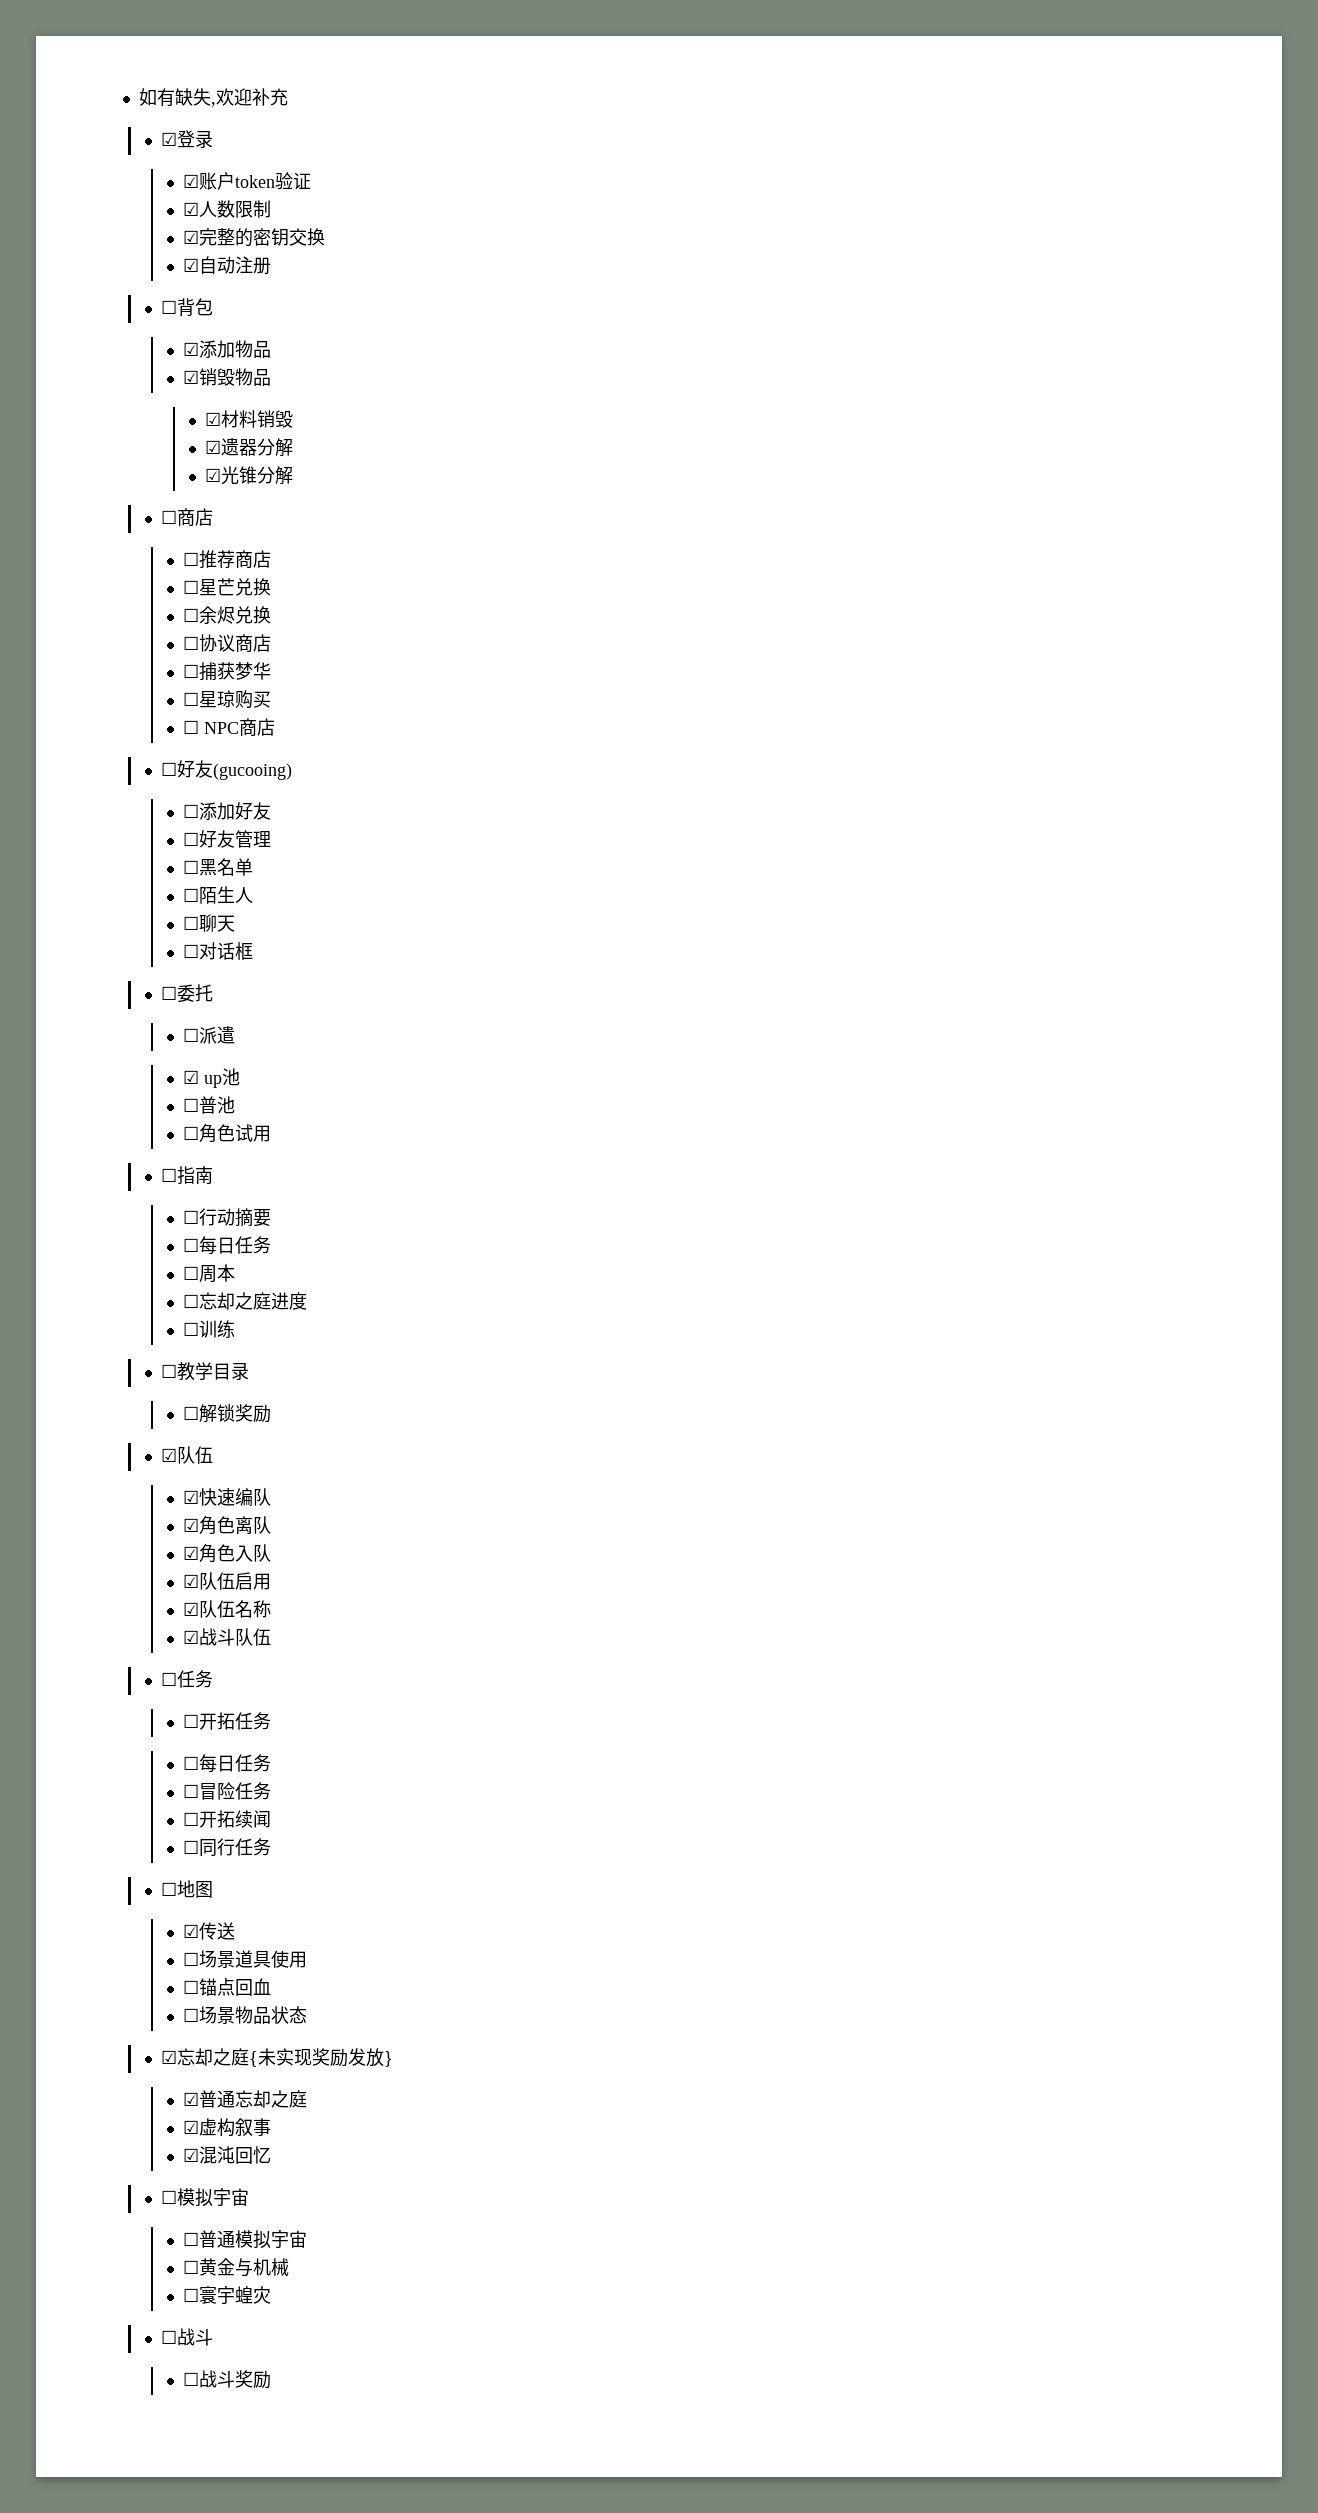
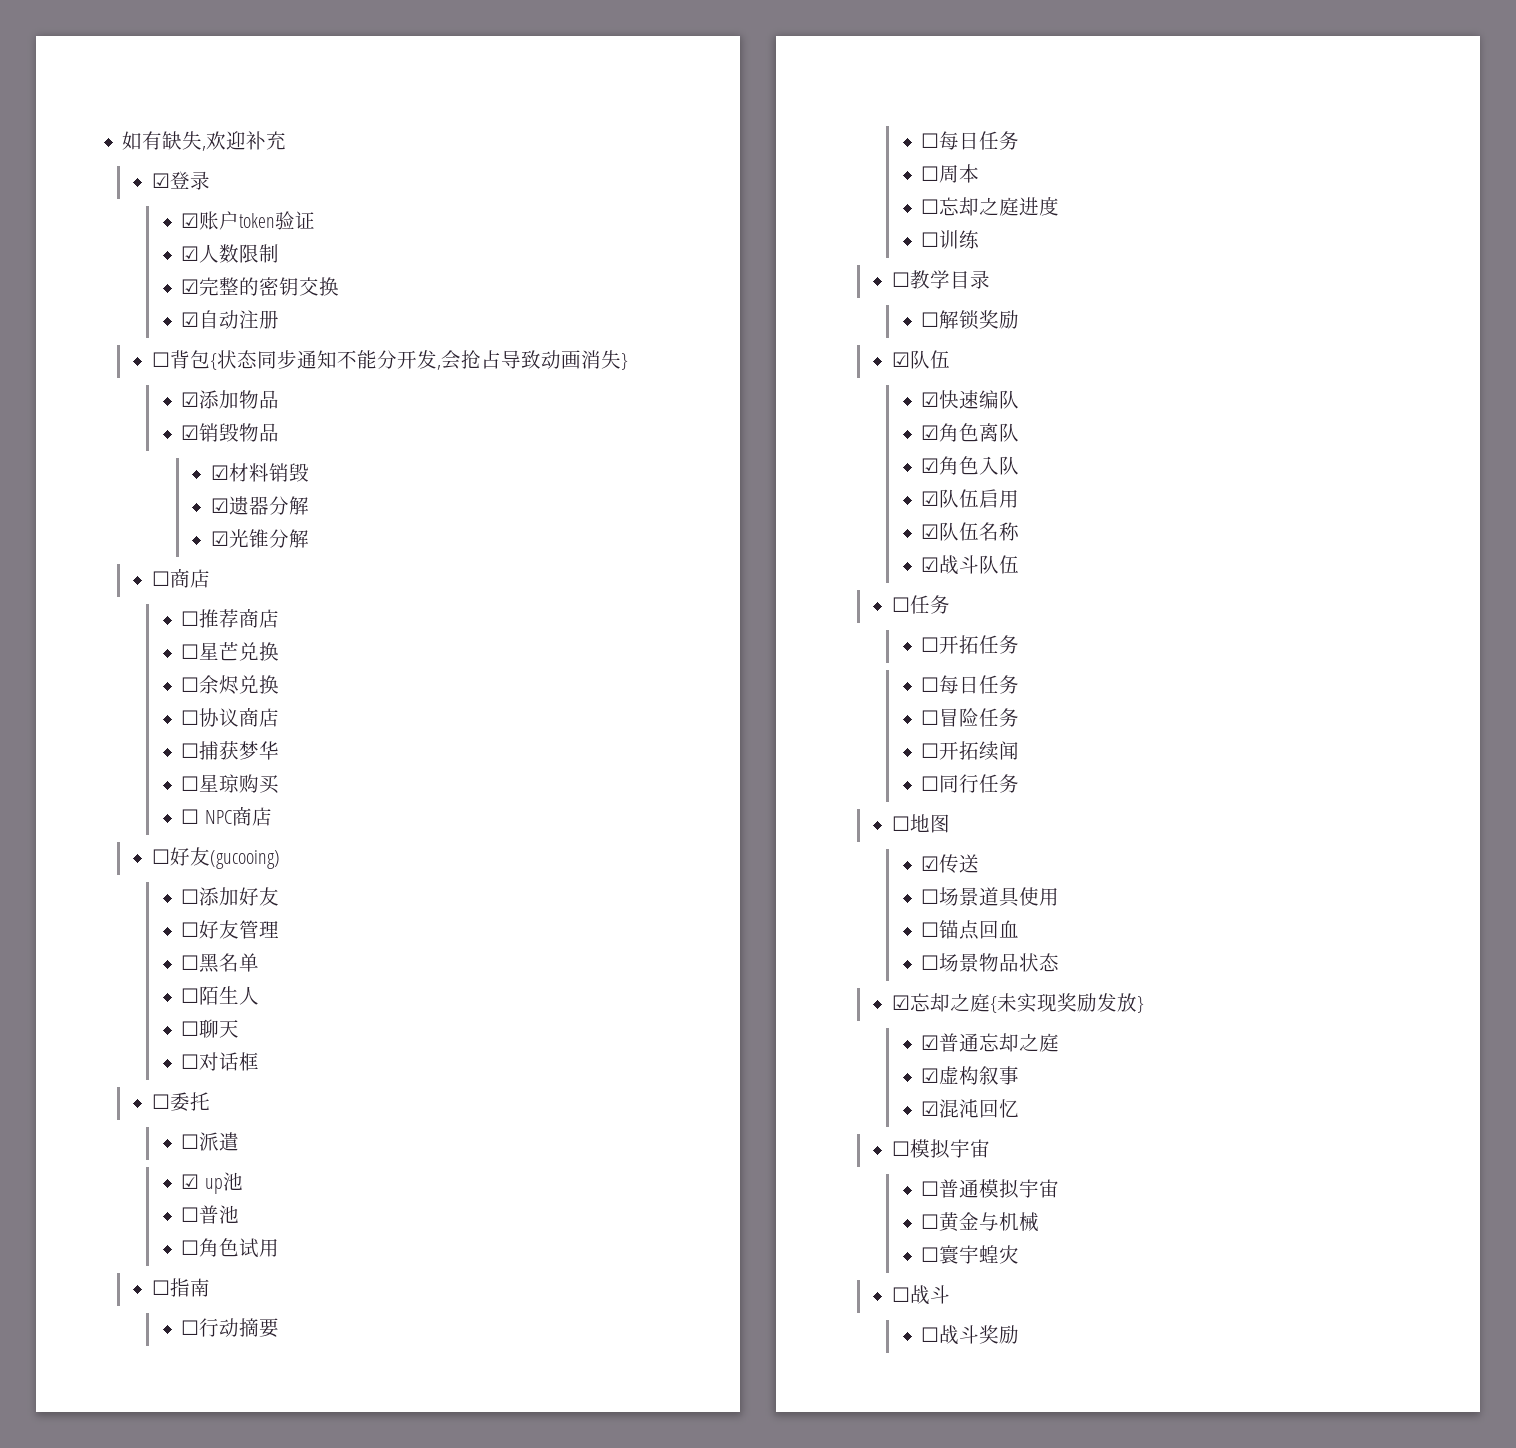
(213, 307) none -> [209,350,628,370] {状态同步通知不能分开发,会抢占导致动画消失}

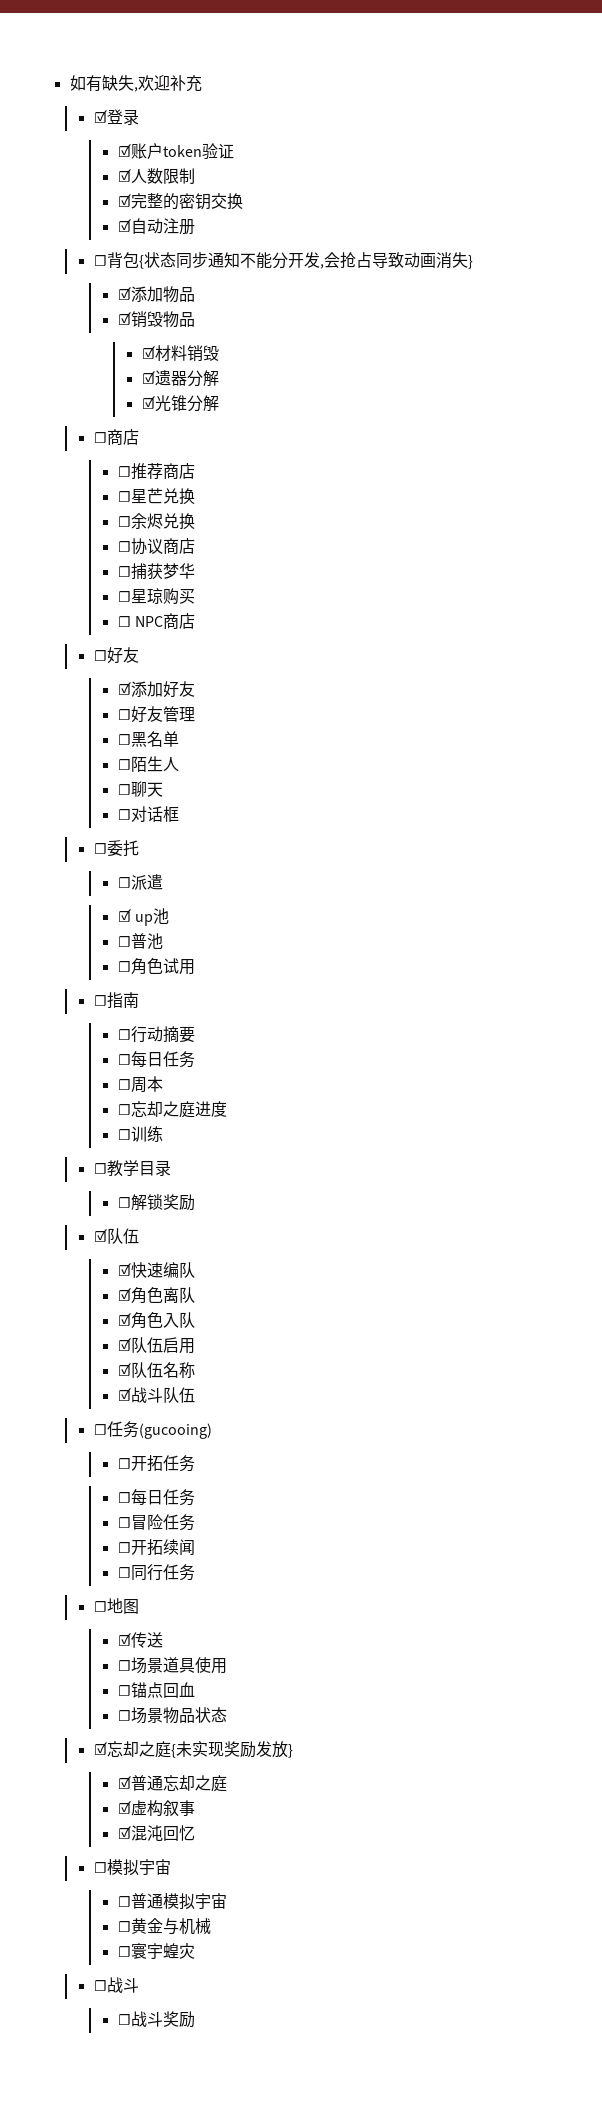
[209,850,280,869] [181,889,200,904] (gucooing) // ☐ -> [117,682,131,695] // ☑
(950, 604) none -> [138,1423,212,1439] (gucooing)

